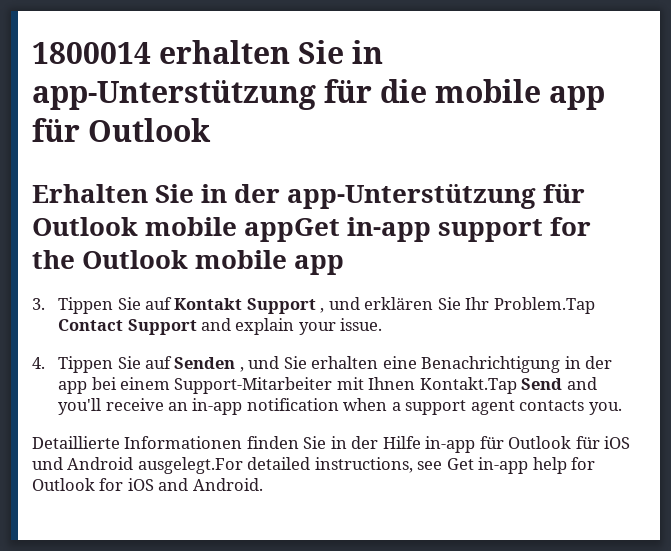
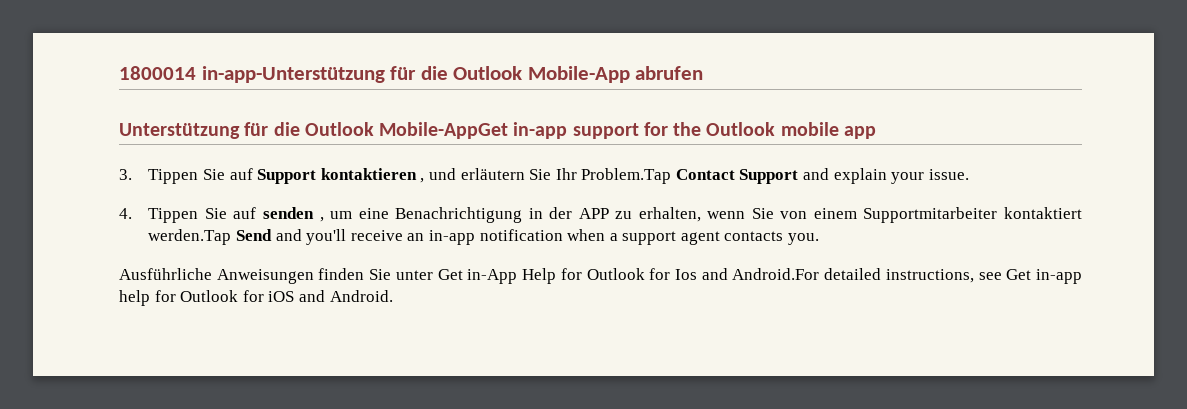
[159,40,384,64] [32,79,606,110] [32,118,212,142] [32,184,586,209] [32,217,341,242] erhalten Sie in app-Unterstützung für die mobile app für Outlook // Erhalten Sie in der app-Unterstützung für Outlook mobile appGet -> [201,66,704,83] [119,122,509,139] in-app-Unterstützung für die Outlook Mobile-App abrufen // Unterstützung für die Outlook Mobile-AppGet
[174,297,434,314] Kontakt Support , und erklären -> [257,168,525,184] Support kontaktieren , und erläutern
[174,356,613,373] [58,377,517,394] Senden , und Sie erhalten eine Benachrichtigung in der app bei einem Support-Mitarbeiter mit Ihnen Kontakt.Tap -> [262,207,1083,223] [148,229,232,245] senden , um eine Benachrichtigung in der APP zu erhalten, wenn Sie von einem Supportmitarbeiter kontaktiert werden.Tap
[32,436,631,453] [32,457,243,474] Detaillierte Informationen finden Sie in der Hilfe in-app für Outlook für iOS und Android ausgelegt.For -> [119,268,820,284] Ausführliche Anweisungen finden Sie unter Get in-App Help for Outlook for Ios and Android.For

